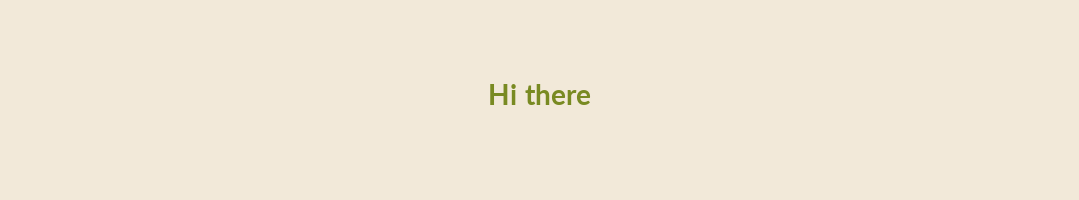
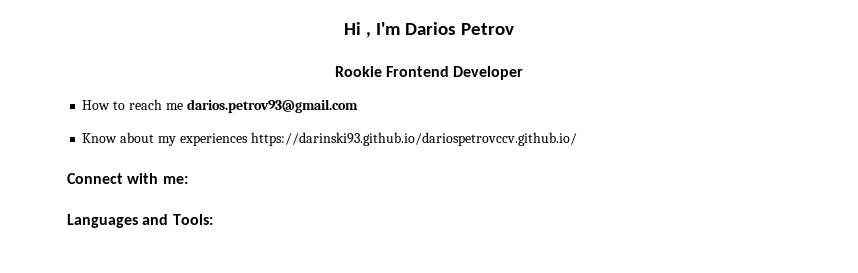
[524,84,591,105] there -> [366,22,514,38] [334,66,524,80] [82,99,358,113] [82,132,577,146] [67,173,188,184] [67,214,213,228] , I'm Darios Petrov // Rookie Frontend Developer // How to reach me darios.petrov93@gmail.com // Know about my experiences https://darinski93.github.io/dariospetrovccv.github.io/ // Connect with me: // Languages and Tools:

